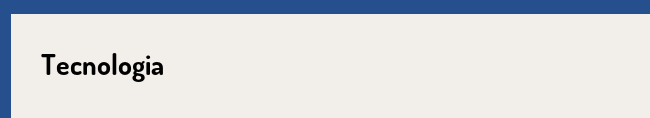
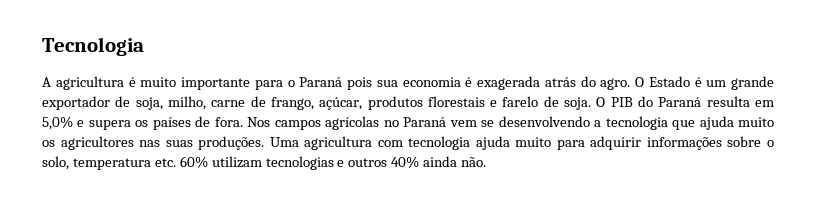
(164, 67) none -> [42,76,774,90] [42,96,774,110] [42,116,775,130] [42,136,774,150] [42,156,487,170] // A agricultura é muito importante para o Paraná pois sua economia é exagerada atrás do agro. O Estado é um grande exportador de soja, milho, carne de frango, açúcar, produtos florestais e farelo de soja. O PIB do Paraná resulta em 5,0% e supera os países de fora. Nos campos agrícolas no Paraná vem se desenvolvendo a tecnologia que ajuda muito os agricultores nas suas produções. Uma agricultura com tecnologia ajuda muito para adquirir informações sobre o solo, temperatura etc. 60% utilizam tecnologias e outros 40% ainda não.

